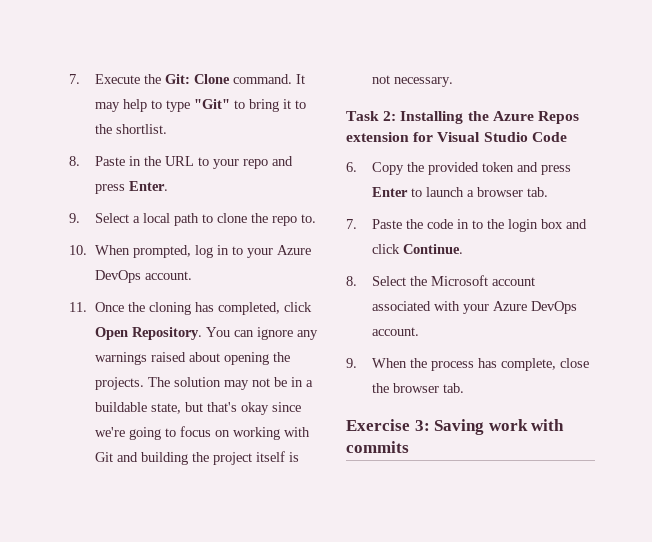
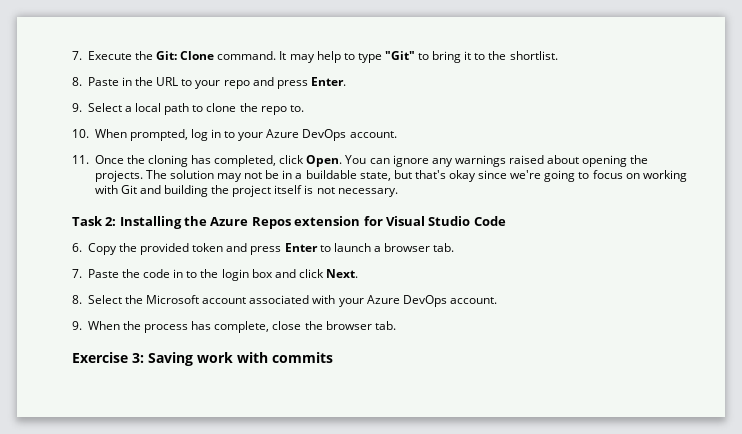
[95,327,203,340] Open Repository. -> [306,155,343,167] Open.
[403,244,464,254] Continue. -> [325,269,358,278] Next.

